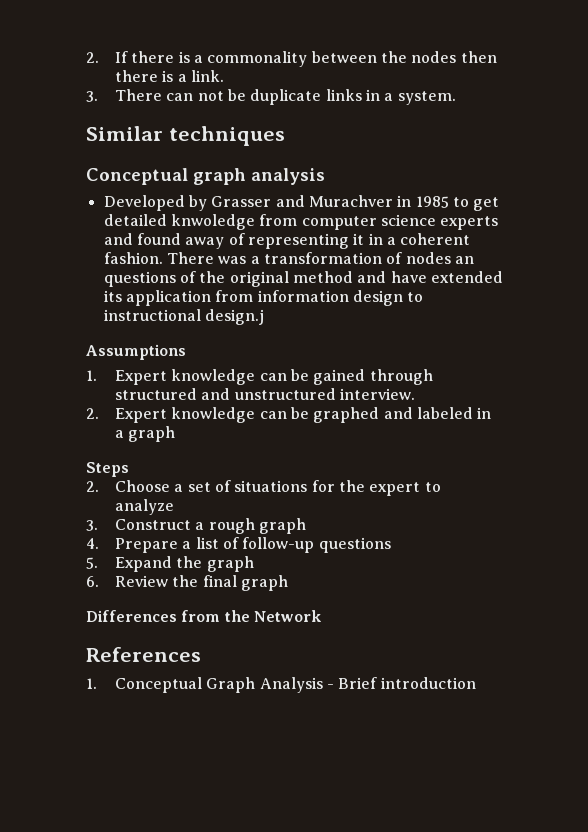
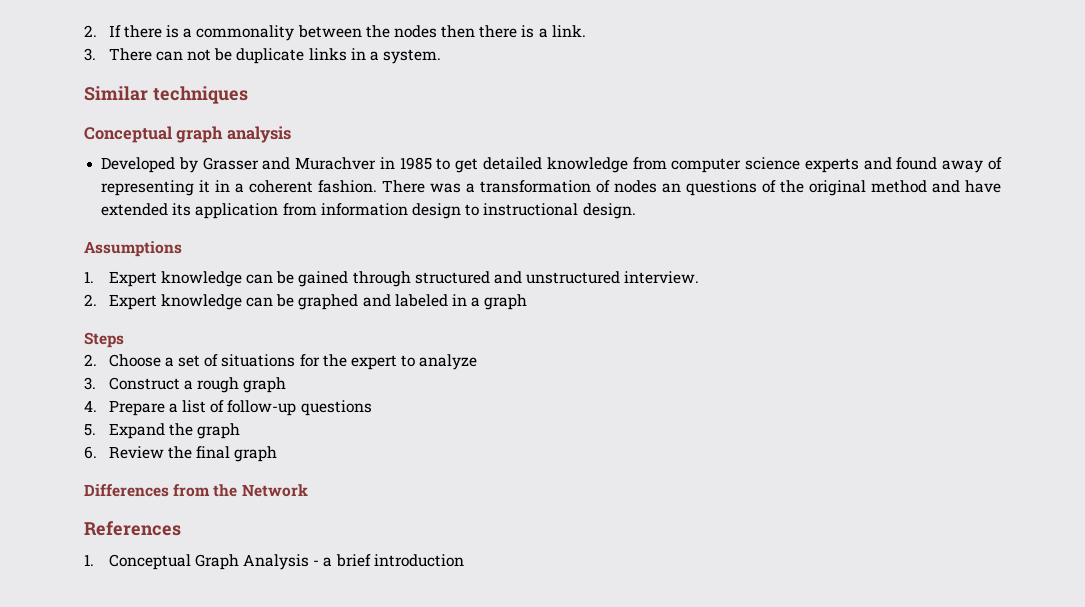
[170,214,255,230] knwoledge -> [546,157,628,173] knowledge
[204,309,264,325] design.j -> [582,203,636,219] design.
[338,677,378,689] Brief -> [323,554,371,567] a brief

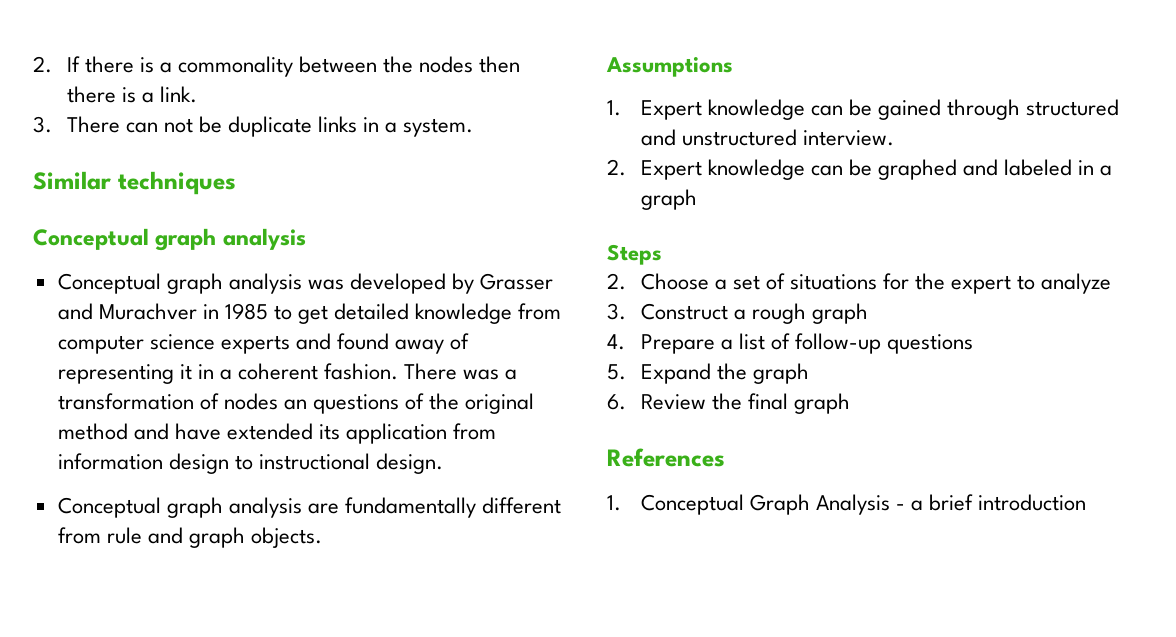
[101,157,176,173] Developed -> [57,273,447,294] Conceptual graph analysis was developed
(636, 211) none -> [57,497,562,518] [57,527,323,548] // Conceptual graph analysis are fundamentally different from rule and graph objects.
[84,484,308,497] // Differences from the Network -> (850, 403) none

